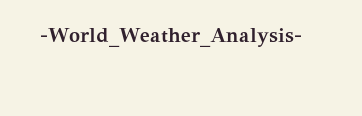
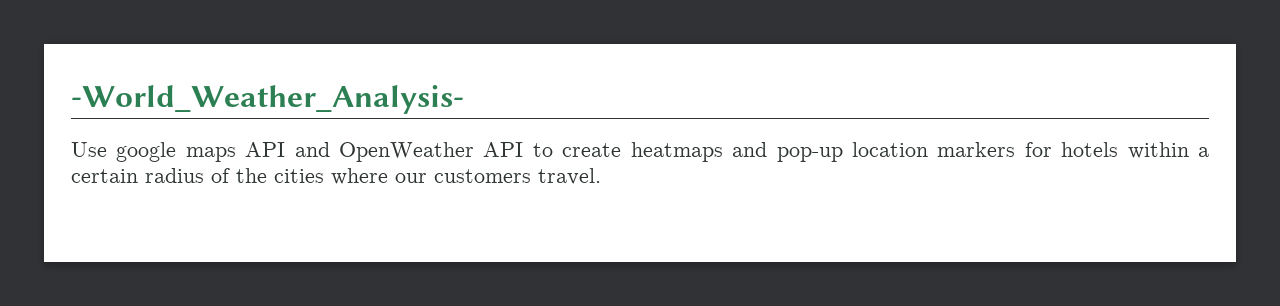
(302, 37) none -> [71,142,1209,162] [71,168,601,185] // Use google maps API and OpenWeather API to create heatmaps and pop-up location markers for hotels within a certain radius of the cities where our customers travel.

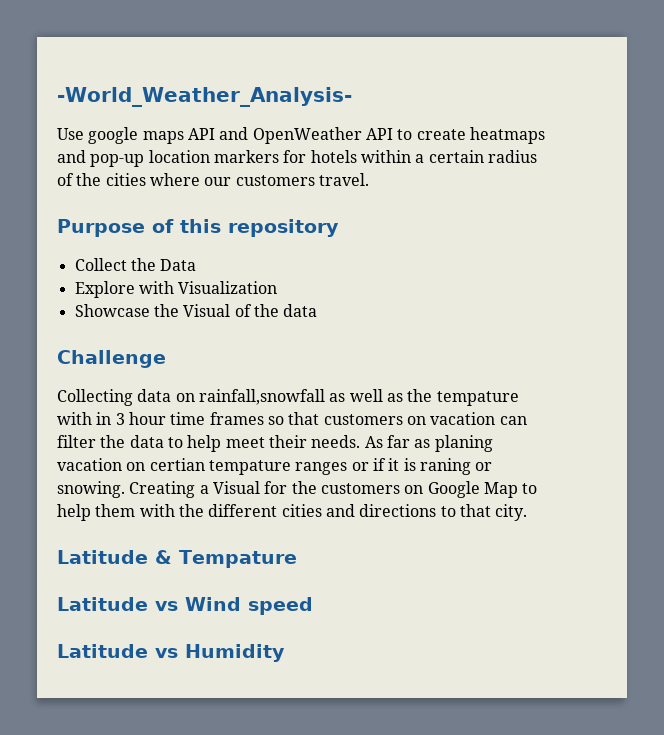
(601, 176) none -> [57,219,339,237] [74,258,197,271] [74,281,278,298] [74,304,318,317] [57,350,166,368] [57,389,519,406] [57,412,527,425] [57,435,493,452] [57,458,493,475] [57,481,538,498] [57,504,528,521] [57,550,297,568] [57,597,313,615] [57,644,285,662] // Purpose of this repository // Collect the Data // Explore with Visualization // Showcase the Visual of the data // Challenge // Collecting data on rainfall,snowfall as well as the tempature with in 3 hour time frames so that customers on vacation can filter the data to help meet their needs. As far as planing vacation on certian tempature ranges or if it is raning or snowing. Creating a Visual for the customers on Google Map to help them with the different cities and directions to that city. // Latitude & Tempature // Latitude vs Wind speed // Latitude vs Humidity

